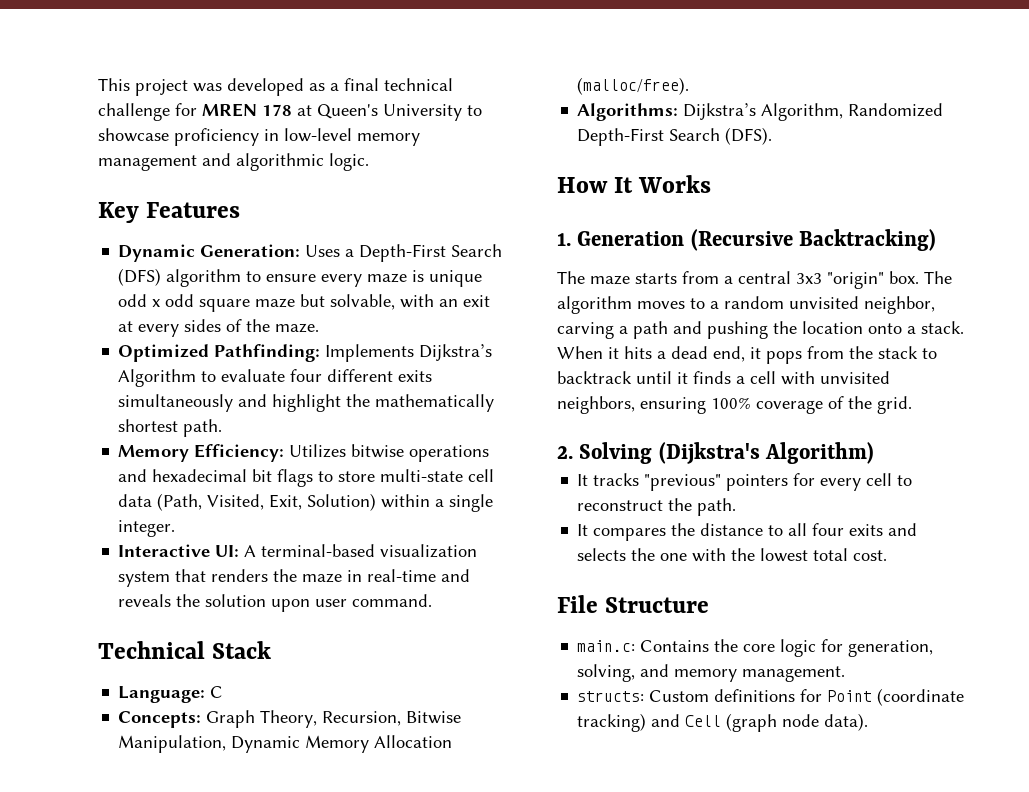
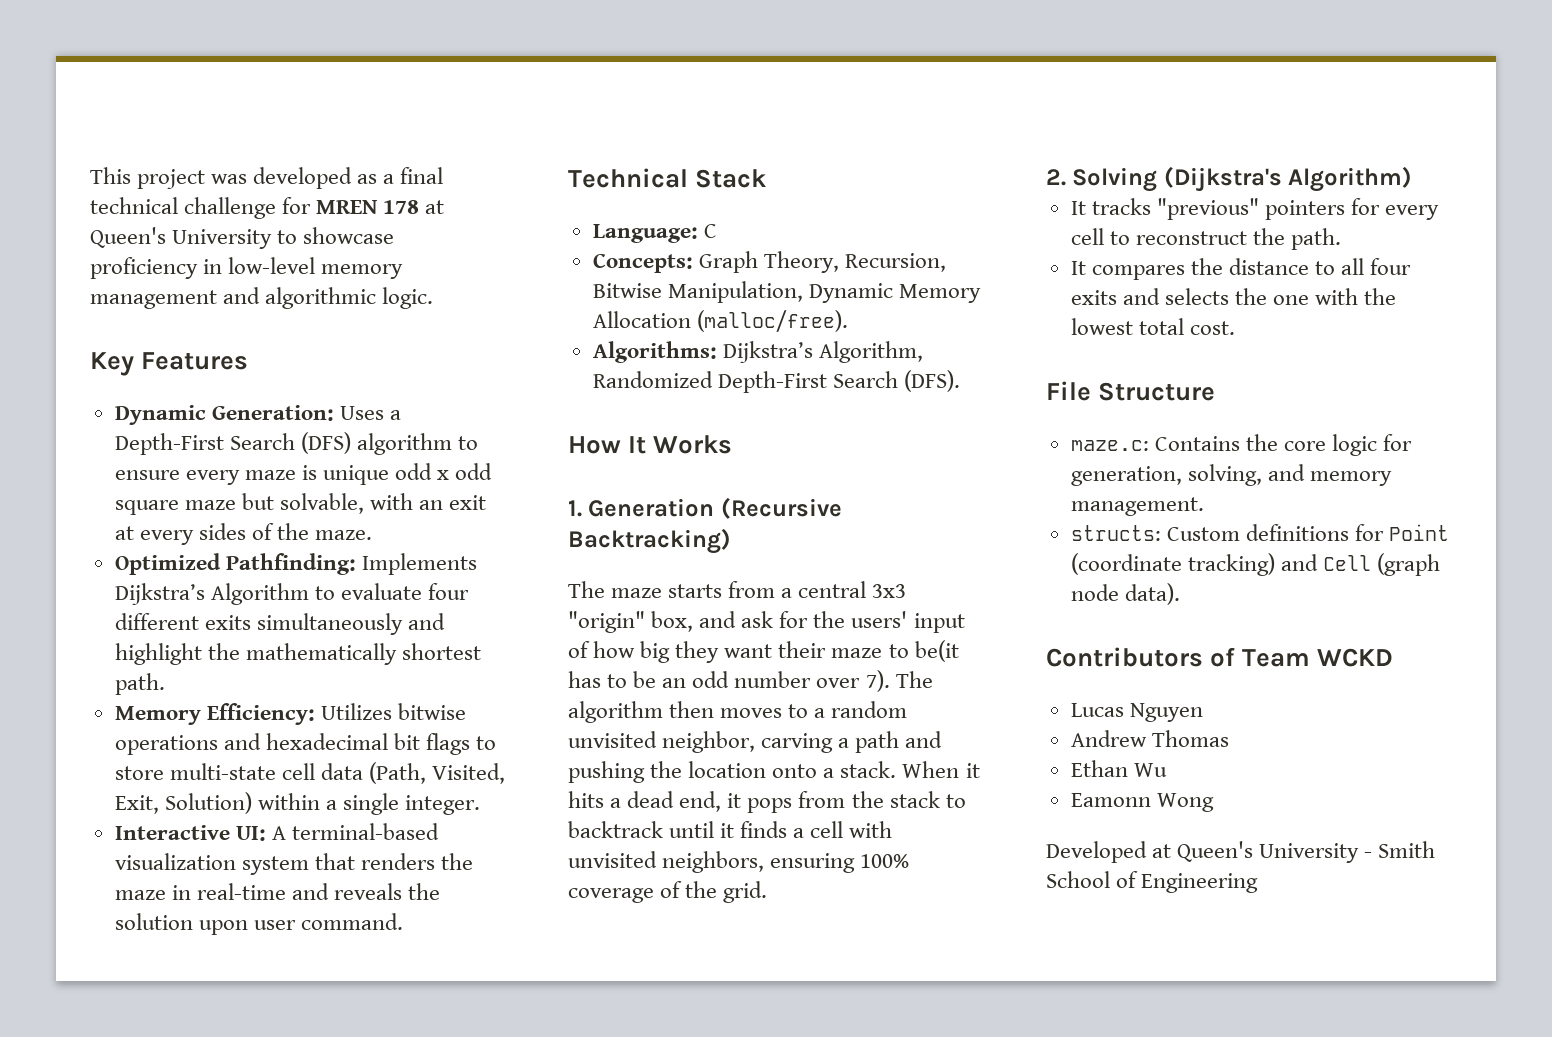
[889,271,919,284] box. -> [651,611,965,633] [568,640,959,663] [568,670,890,692] box, and ask for the users' input of how big they want their maze to be(it has to be an odd number over 7).
(632, 305) none -> [669,701,715,718] then
[577,640,636,652] main.c: -> [1070,440,1149,451] maze.c:
(869, 722) none -> [1046,647,1394,667] [1070,703,1203,722] [1070,730,1229,747] [1070,760,1167,777] [1070,793,1214,812] [1046,841,1436,863] [1046,871,1259,893] // Contributors of Team WCKD // Lucas Nguyen // Andrew Thomas // Ethan Wu // Eamonn Wong // Developed at Queen's University - Smith School of Engineering

